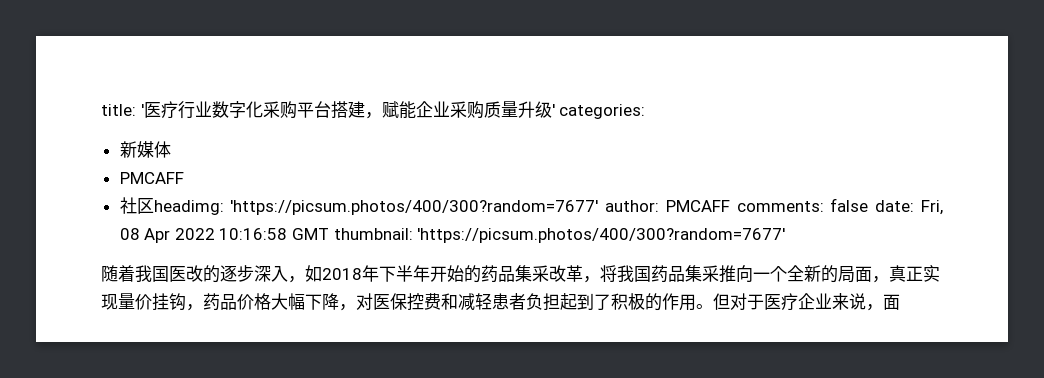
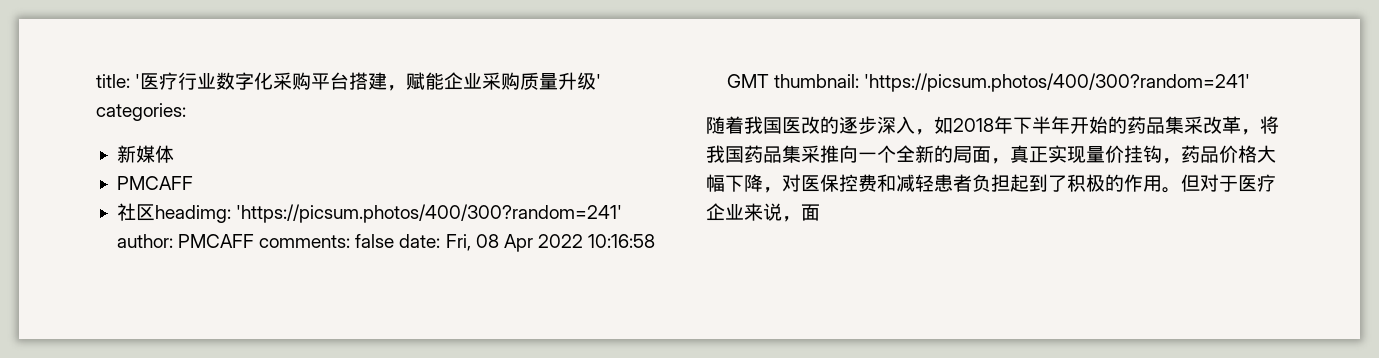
[230,200,599,215] 'https://picsum.photos/400/300?random=7677' -> [236,204,623,223] 'https://picsum.photos/400/300?random=241'
[417,228,786,243] 'https://picsum.photos/400/300?random=7677' -> [864,73,1251,92] 'https://picsum.photos/400/300?random=241'

